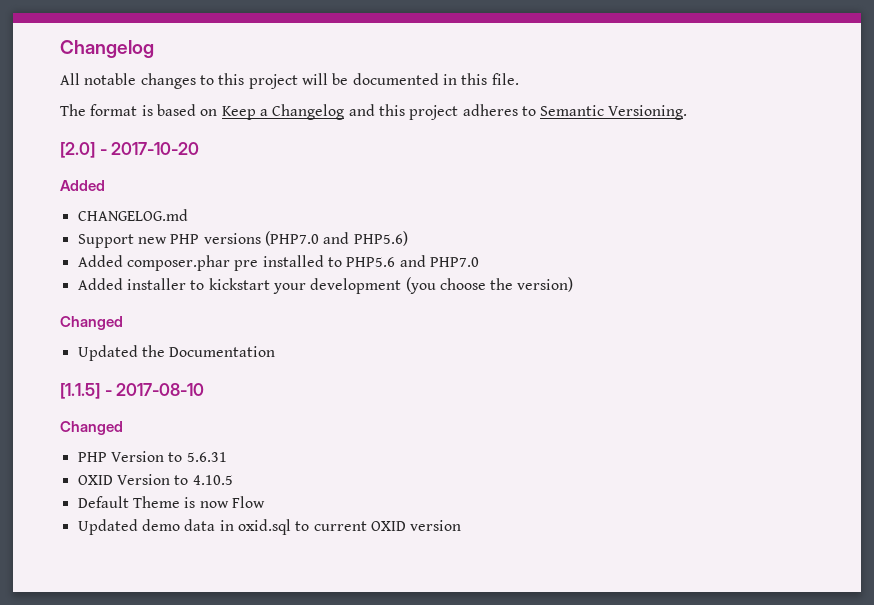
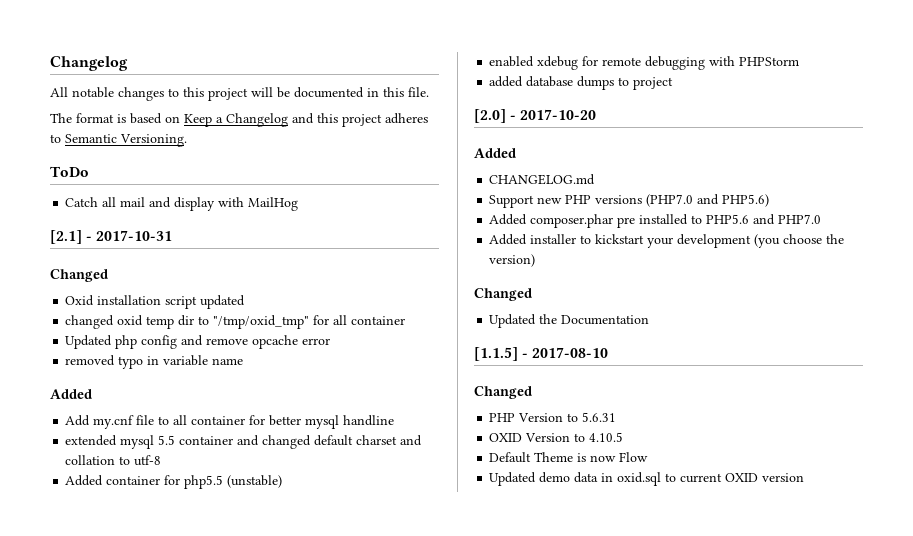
(688, 112) none -> [50,166,89,177] [65,197,299,211] [50,230,173,244] [50,269,108,282] [65,295,246,309] [65,315,406,329] [65,335,331,349] [65,355,244,369] [50,389,92,399] [65,415,395,429] [65,435,423,449] [65,455,162,466] [65,475,283,489] [489,56,800,70] [489,76,674,90] // ToDo // Catch all mail and display with MailHog // [2.1] - 2017-10-31 // Changed // Oxid installation script updated // changed oxid temp dir to "/tmp/oxid_tmp" for all container // Updated php config and remove opcache error // removed typo in variable name // Added // Add my.cnf file to all container for better mysql handline // extended mysql 5.5 container and changed default charset and collation to utf-8 // Added container for php5.5 (unstable) // enabled xdebug for remote debugging with PHPStorm // added database dumps to project

